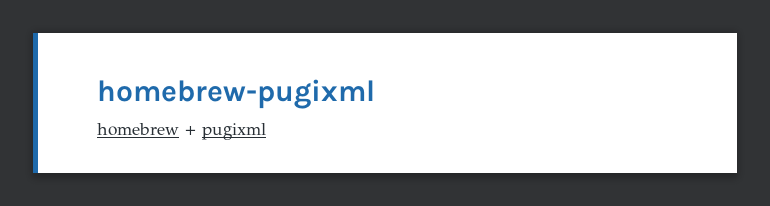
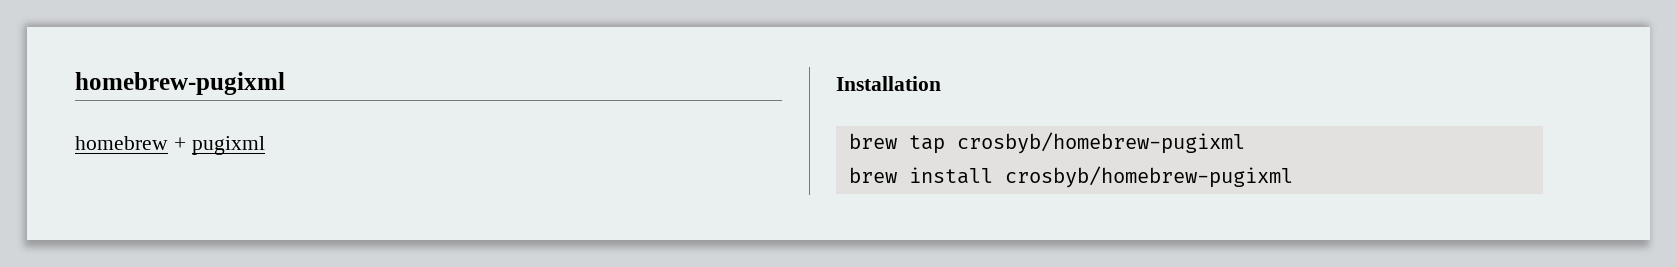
(266, 131) none -> [836,76,941,91] [848,132,1245,154] [848,166,1293,188] // Installation // brew tap crosbyb/homebrew-pugixml // brew install crosbyb/homebrew-pugixml

